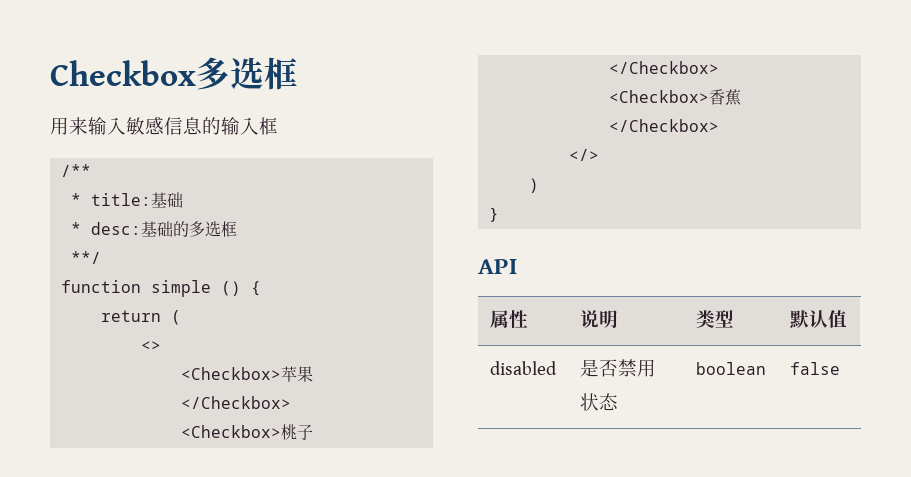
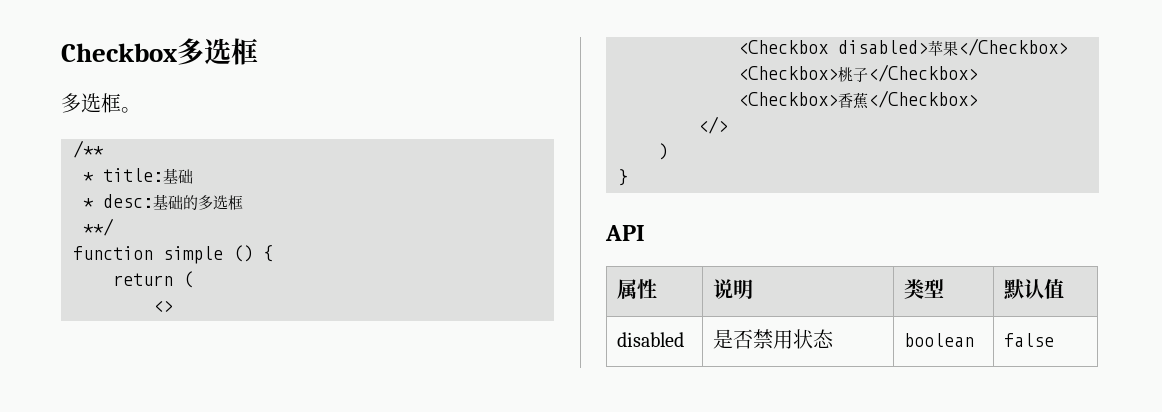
[50,117,278,135] 用来输入敏感信息的输入框 -> [61,93,141,113] 多选框。
[181,367,282,380] <Checkbox> -> [738,40,928,54] <Checkbox disabled>

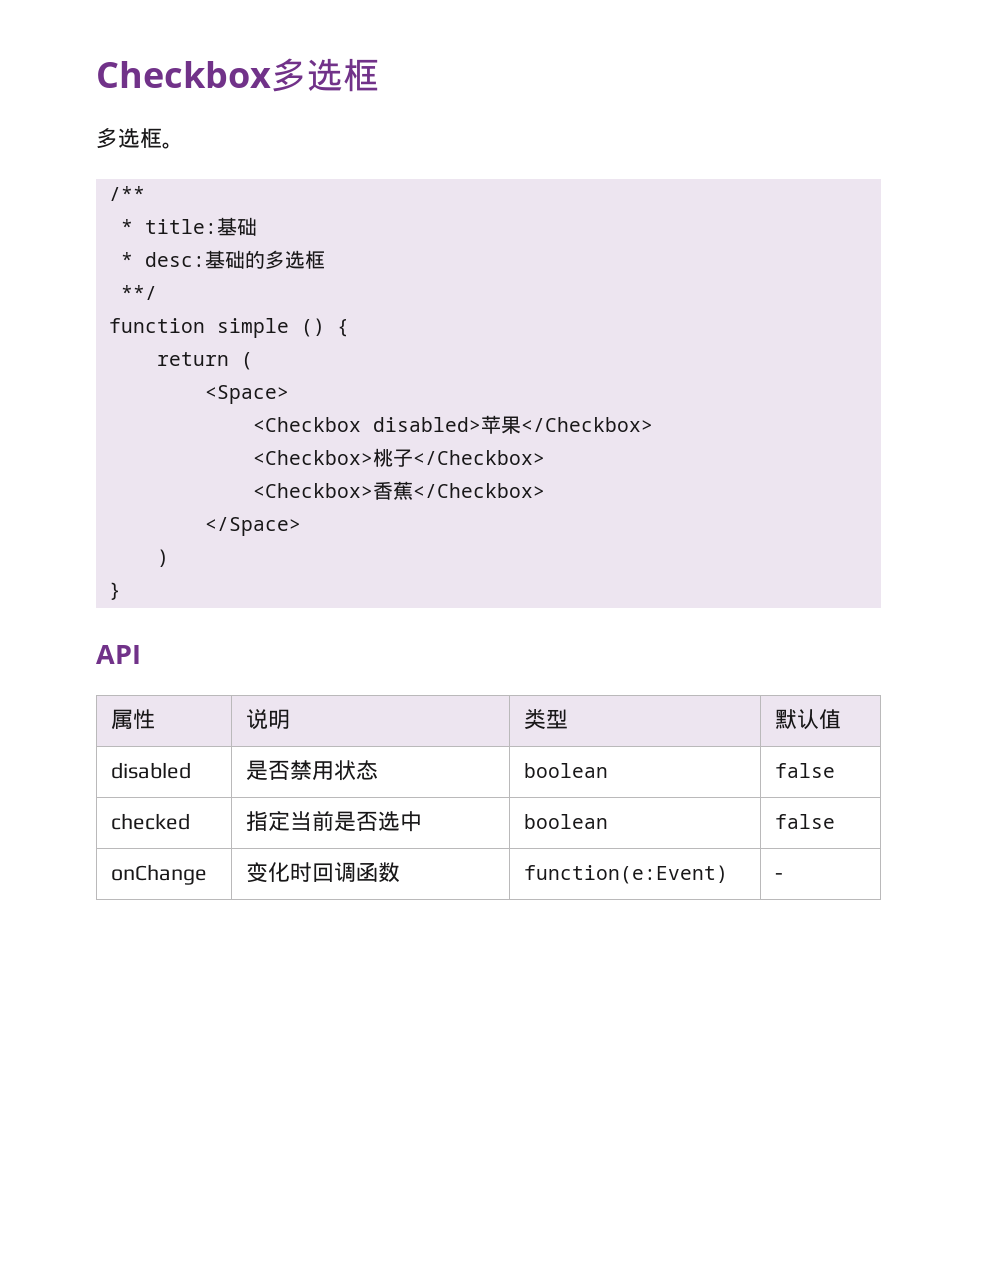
[153,300,173,312] <> -> [204,385,289,404] <Space>
[698,116,728,134] </> -> [204,517,301,536] </Space>
(1054, 340) none -> [110,813,190,830] [245,810,422,832] [523,814,608,829] [774,814,835,829] [110,864,207,885] [245,862,400,883] [523,865,728,884] [774,873,783,880] // checked | 指定当前是否选中 | boolean | false // onChange | 变化时回调函数 | function(e:Event) | -

